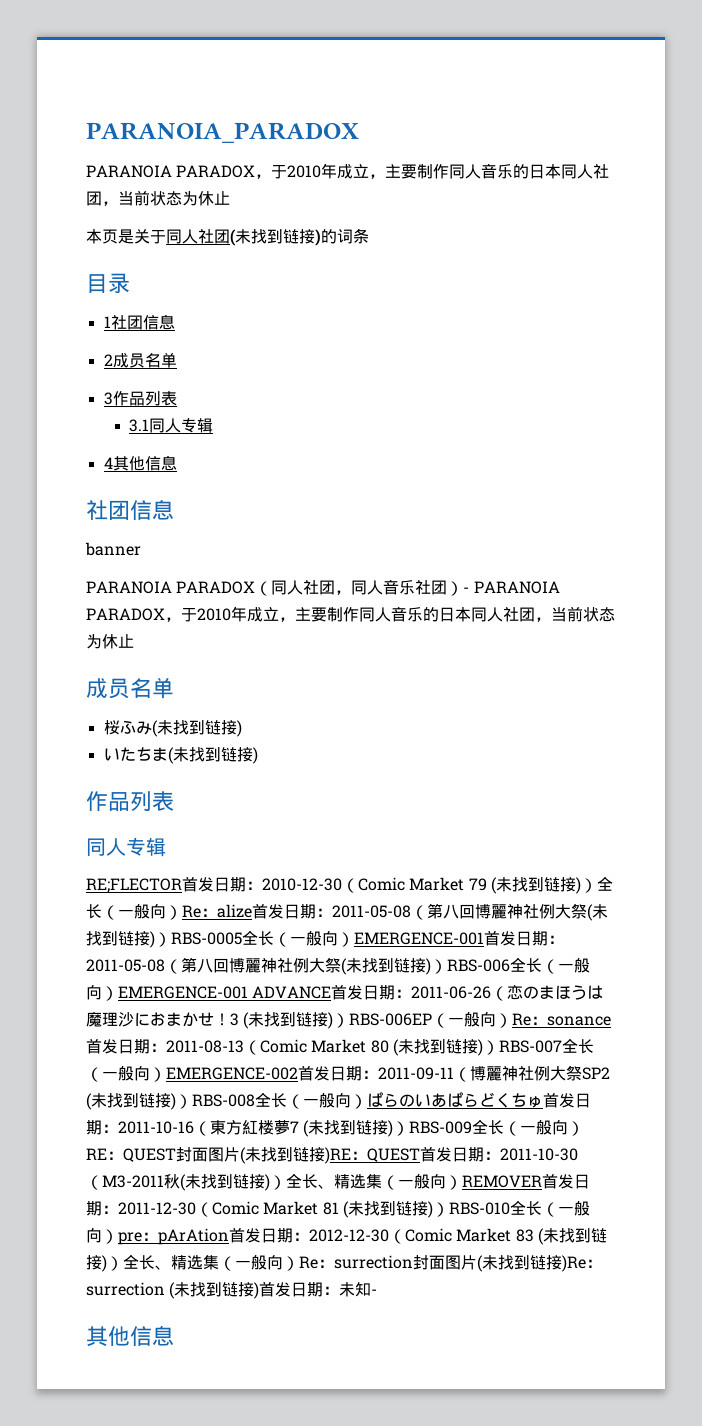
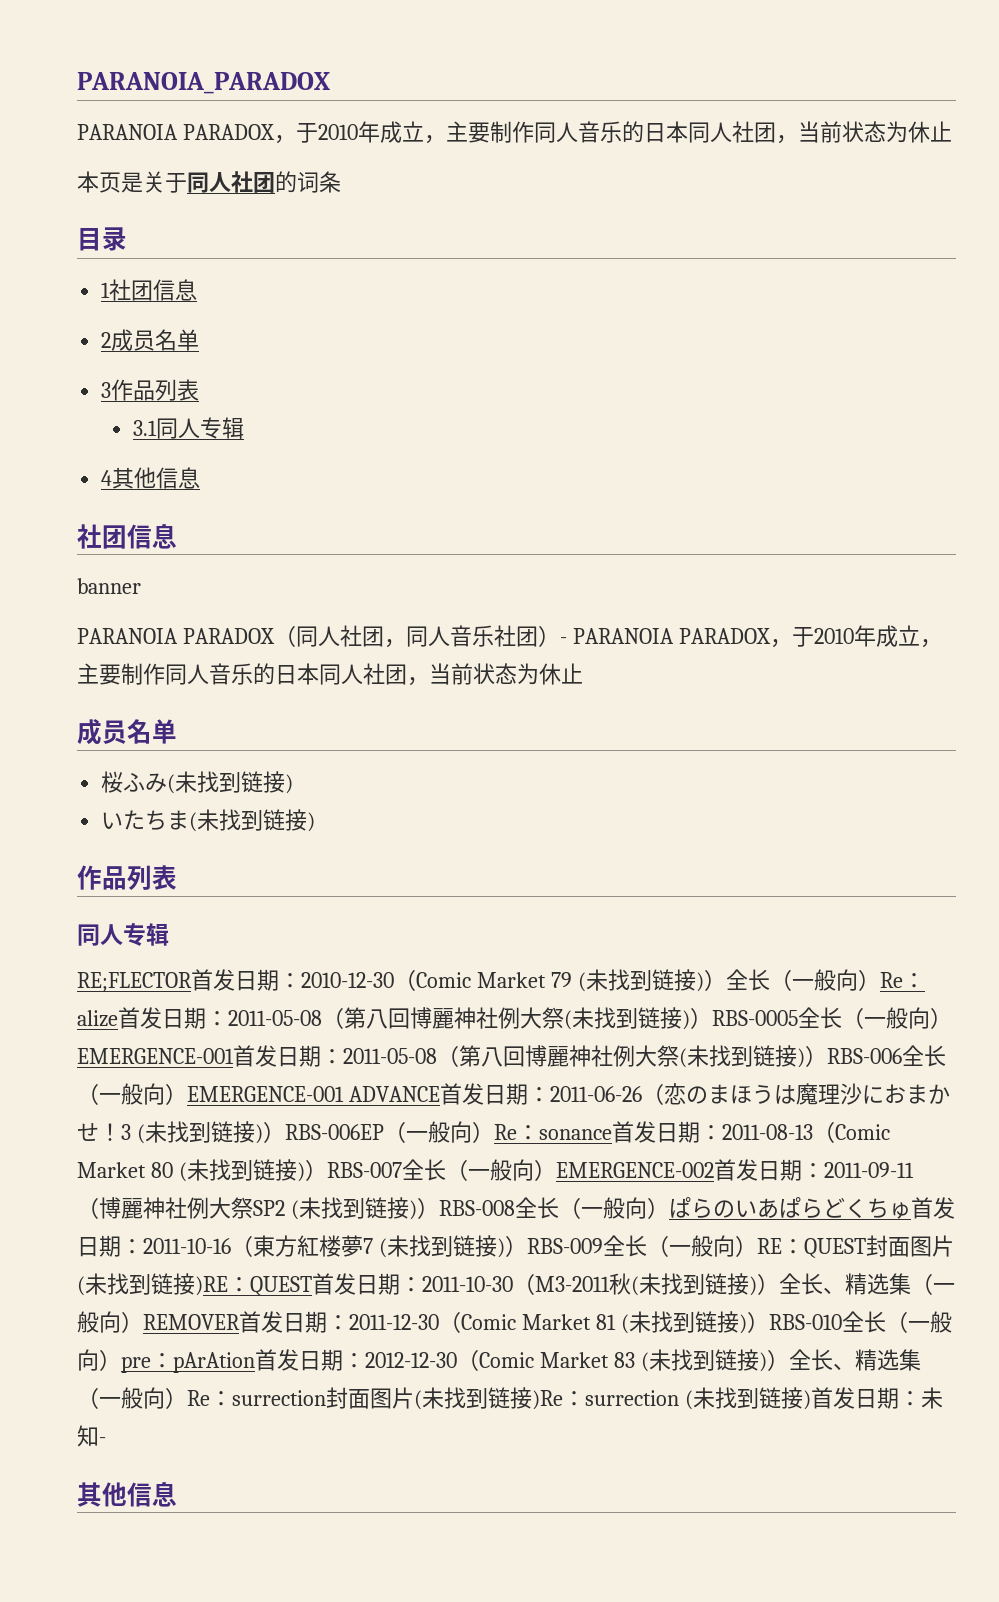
[230,229,321,246] (未找到链接) -> (275, 182) none

